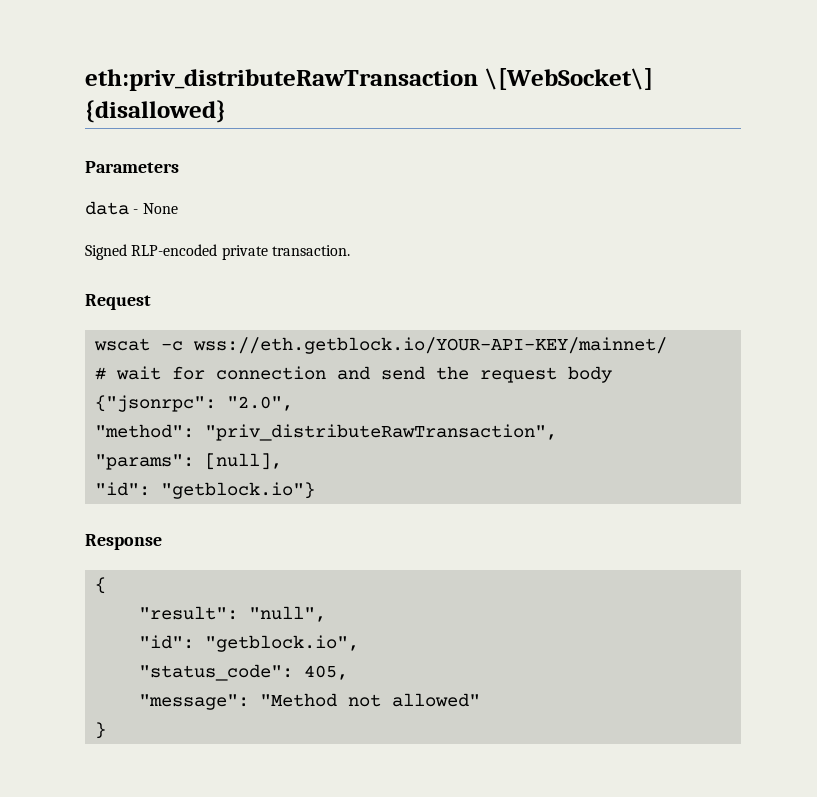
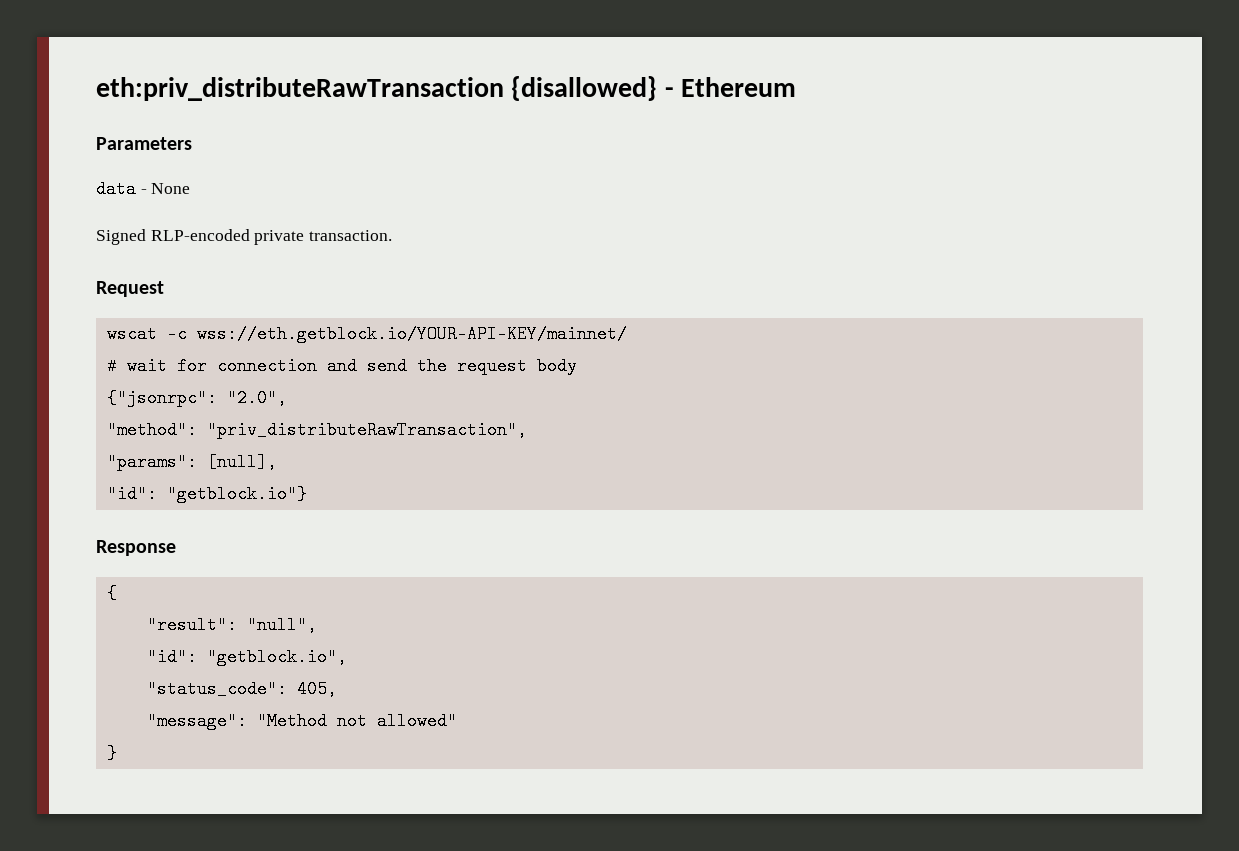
[484,68,653,90] \[WebSocket\] -> (504, 89) none
(226, 111) none -> [664,77,797,97] - Ethereum

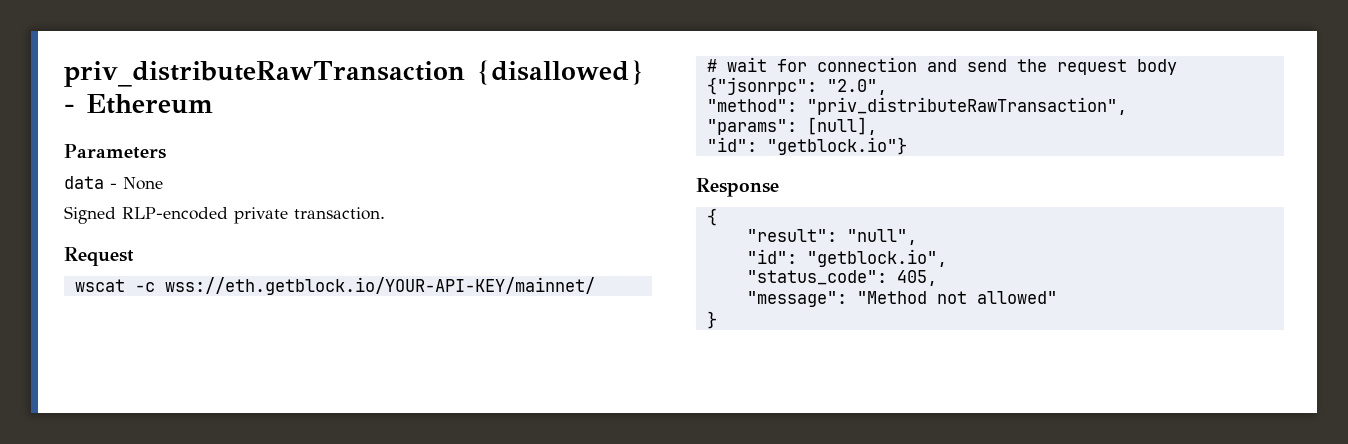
[96,77,504,101] eth:priv_distributeRawTransaction -> [64,61,465,87] priv_distributeRawTransaction

